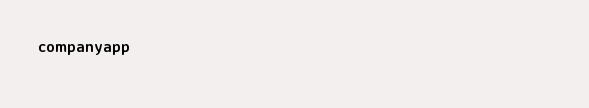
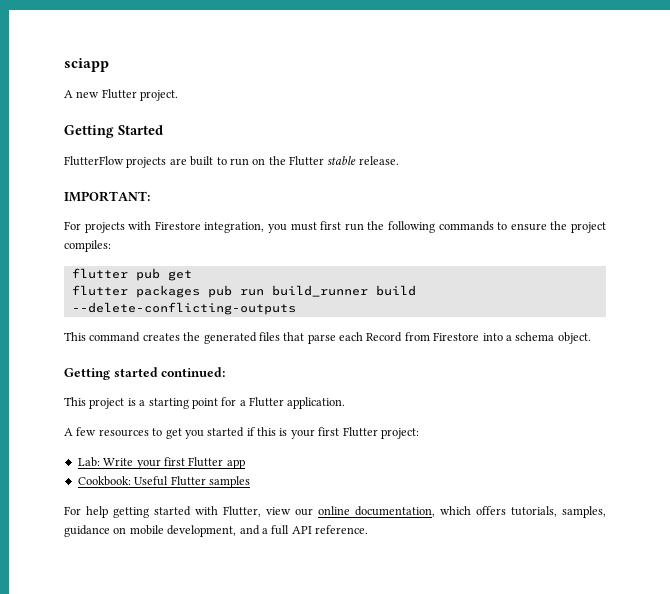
[38,44,130,55] companyapp -> [64,58,109,72] [64,89,179,101] [64,125,163,138] [64,156,399,168] [64,191,150,202] [64,221,607,233] [64,240,111,252] [71,268,192,281] [71,285,416,298] [71,302,296,315] [64,332,591,344] [64,367,226,380] [64,397,346,409] [64,427,419,439] [77,457,245,469] [77,476,250,488] [64,506,606,518] [64,525,368,537] sciapp // A new Flutter project. // Getting Started // FlutterFlow projects are built to run on the Flutter stable release. // IMPORTANT: // For projects with Firestore integration, you must first run the following commands to ensure the project compiles: // flutter pub get // flutter packages pub run build_runner build --delete-conflicting-outputs // This command creates the generated files that parse each Record from Firestore into a schema object. // Getting started continued: // This project is a starting point for a Flutter application. // A few resources to get you started if this is your first Flutter project: // Lab: Write your first Flutter app // Cookbook: Useful Flutter samples // For help getting started with Flutter, view our online documentation, which offers tutorials, samples, guidance on mobile development, and a full API reference.

